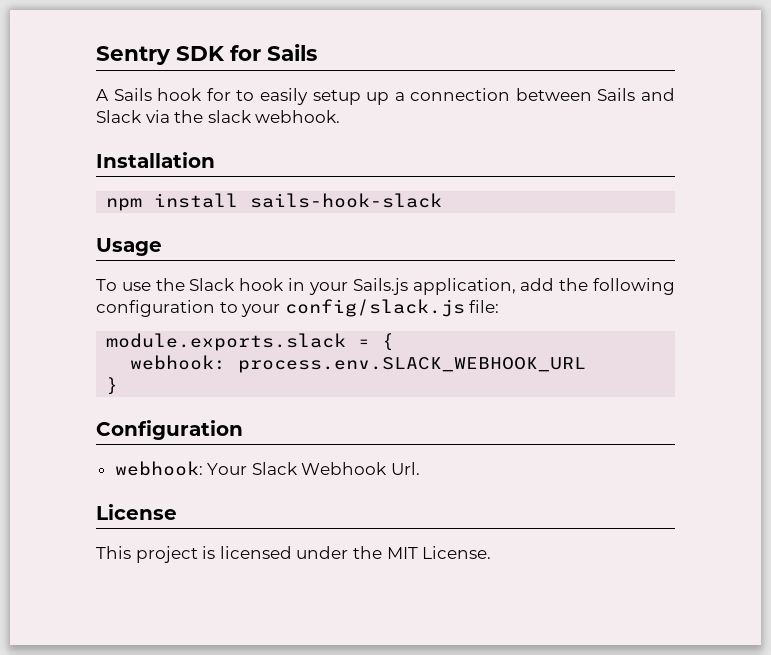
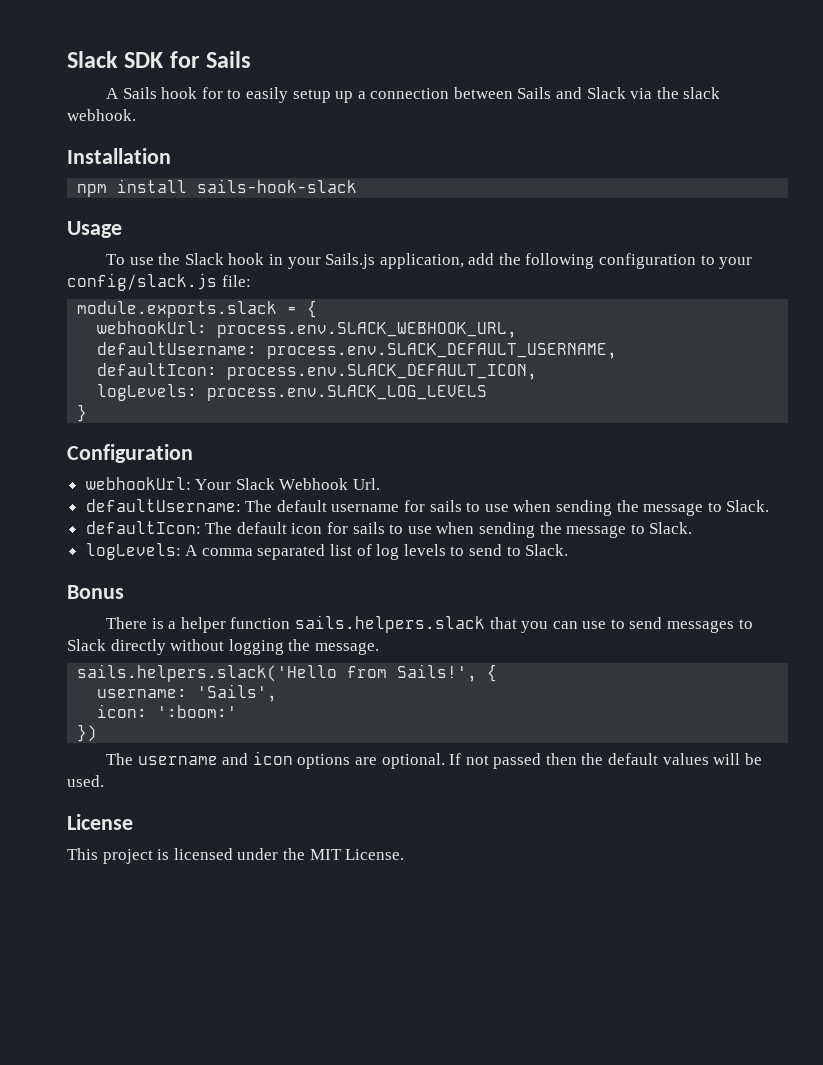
[96,46,171,65] Sentry -> [67,51,118,68] Slack
[130,355,587,373] webhook: process.env.SLACK_WEBHOOK_URL -> [97,321,518,338] [97,342,618,359] [97,363,538,380] [97,384,488,401] webhookUrl: process.env.SLACK_WEBHOOK_URL, // defaultUsername: process.env.SLACK_DEFAULT_USERNAME, // defaultIcon: process.env.SLACK_DEFAULT_ICON, // logLevels: process.env.SLACK_LOG_LEVELS
[114,461,203,476] webhook: -> [85,477,191,490] webhookUrl:
(421, 468) none -> [85,499,770,516] [85,521,693,538] [85,543,569,560] [67,585,124,599] [105,615,753,633] [67,639,379,655] [77,664,498,682] [97,684,278,702] [97,704,238,718] [77,724,98,742] [105,751,762,769] [67,775,104,787] // defaultUsername: The default username for sails to use when sending the message to Slack. // defaultIcon: The default icon for sails to use when sending the message to Slack. // logLevels: A comma separated list of log levels to send to Slack. // Bonus // There is a helper function sails.helpers.slack that you can use to send messages to Slack directly without logging the message. // sails.helpers.slack('Hello from Sails!', { // username: 'Sails', // icon: ':boom:' // }) // The username and icon options are optional. If not passed then the default values will be used.

